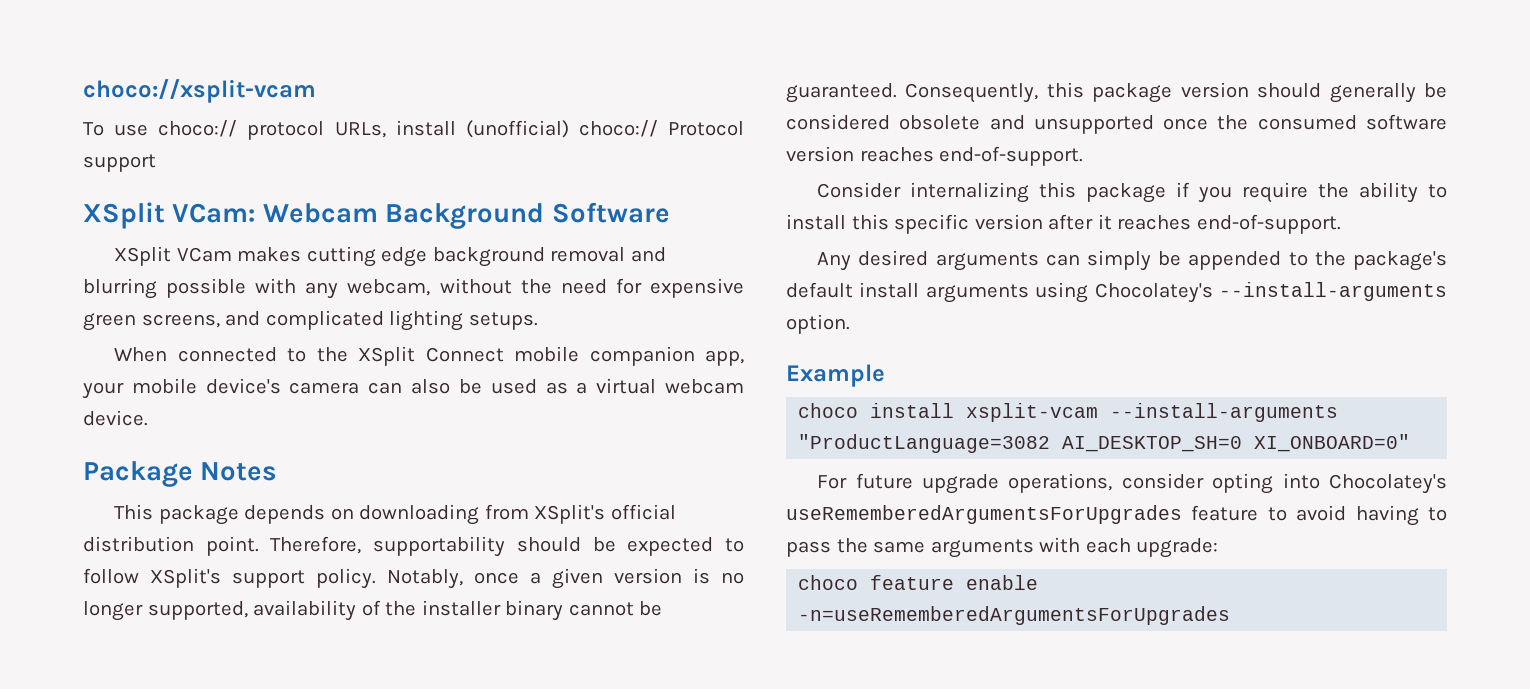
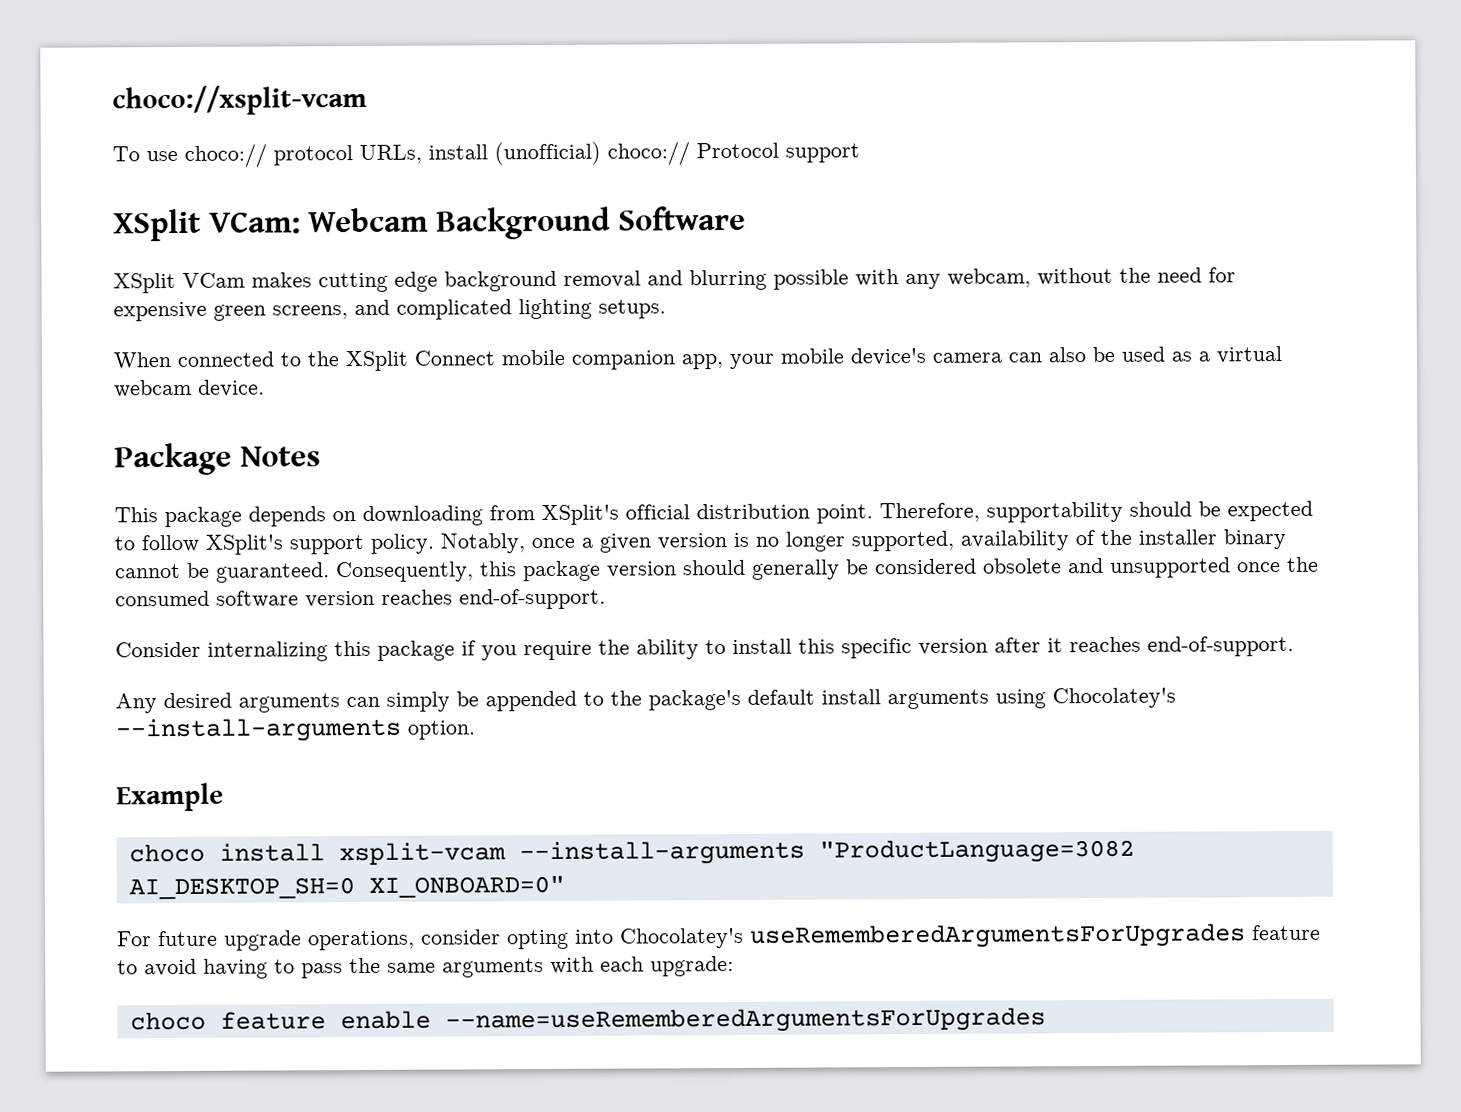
[798,606,1231,625] -n=useRememberedArgumentsForUpgrades -> [444,1007,1046,1034] --name=useRememberedArgumentsForUpgrades

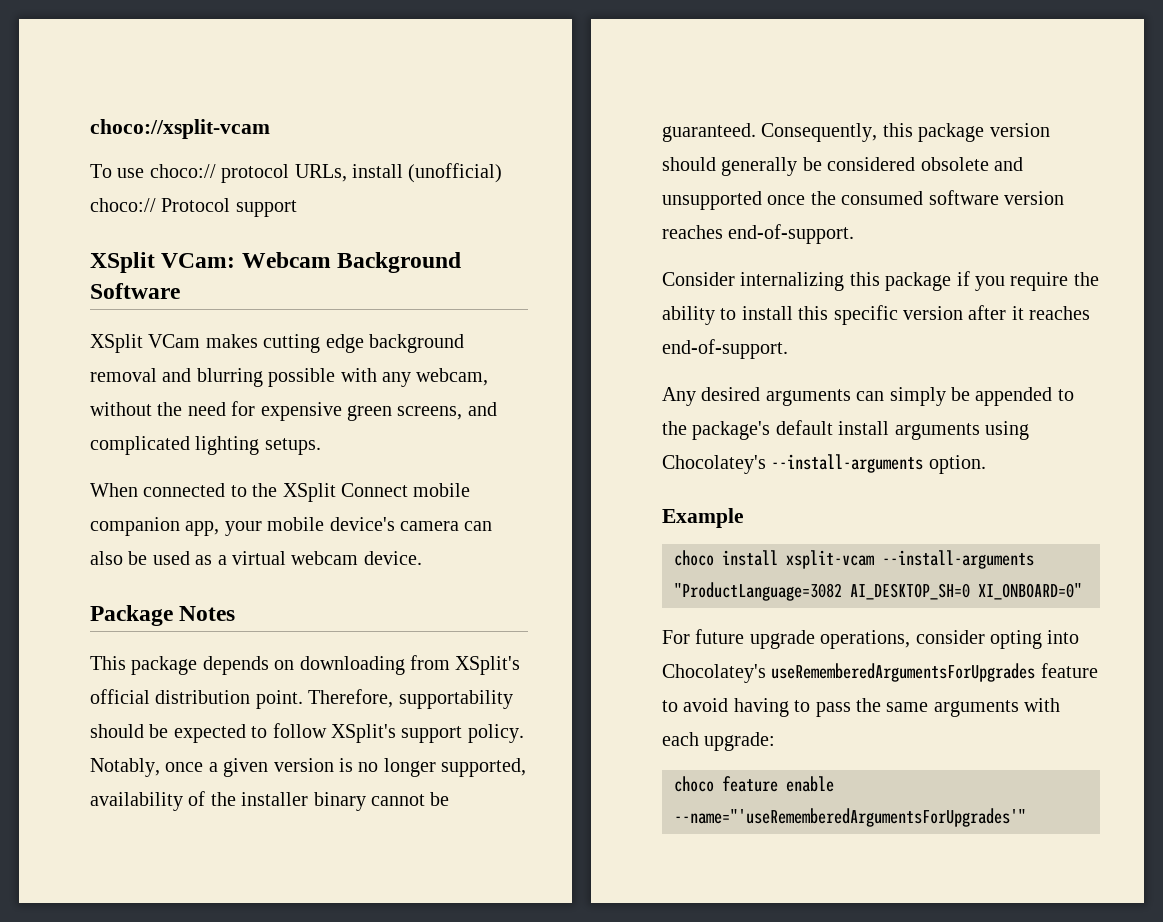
[444,1007,1046,1034] --name=useRememberedArgumentsForUpgrades -> [674,808,1026,827] --name="'useRememberedArgumentsForUpgrades'"

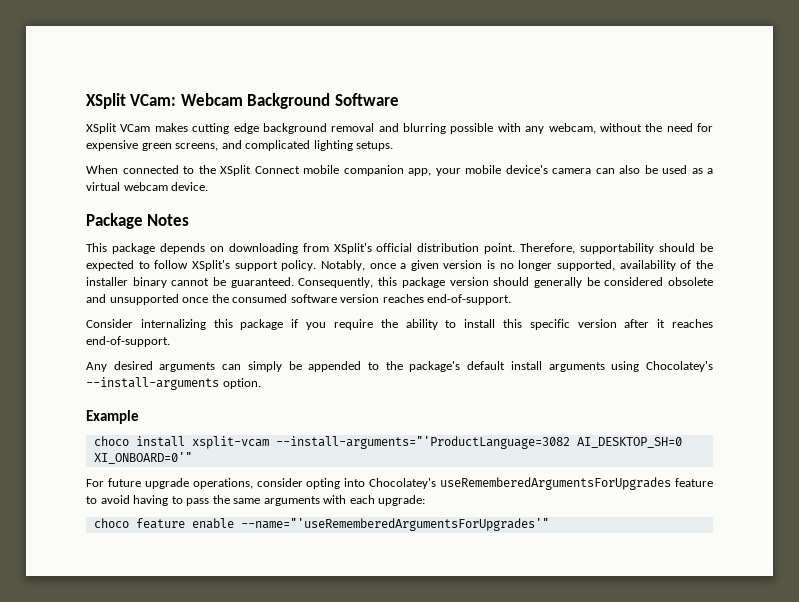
[90,119,270,139] [90,163,503,183] [90,198,297,217] choco://xsplit-vcam // To use choco:// protocol URLs, install (unofficial) choco:// Protocol support // -> (86, 101) none
[882,550,1034,569] [674,582,1082,601] --install-arguments "ProductLanguage=3082 AI_DESKTOP_SH=0 XI_ONBOARD=0" -> [275,436,682,449] [93,452,192,464] --install-arguments="'ProductLanguage=3082 AI_DESKTOP_SH=0 XI_ONBOARD=0'"

